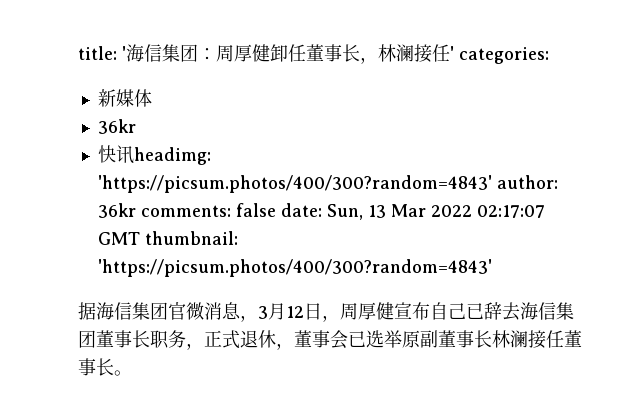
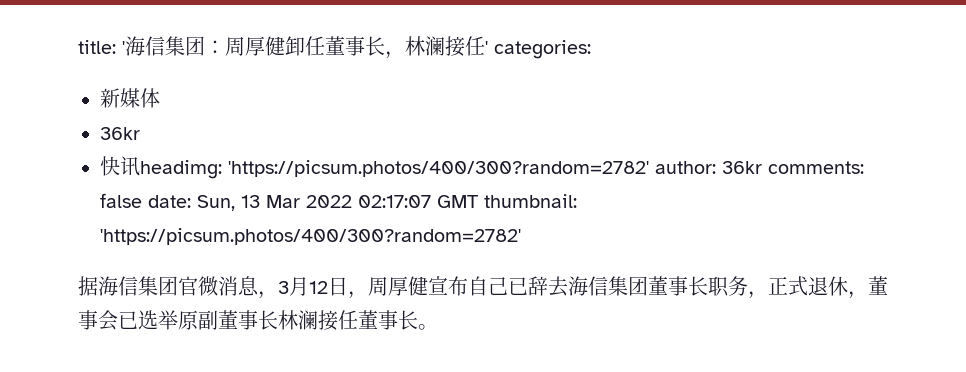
[97,175,492,193] 'https://picsum.photos/400/300?random=4843' -> [228,160,649,177] 'https://picsum.photos/400/300?random=2782'
[97,259,492,277] 'https://picsum.photos/400/300?random=4843' -> [100,228,521,245] 'https://picsum.photos/400/300?random=2782'

